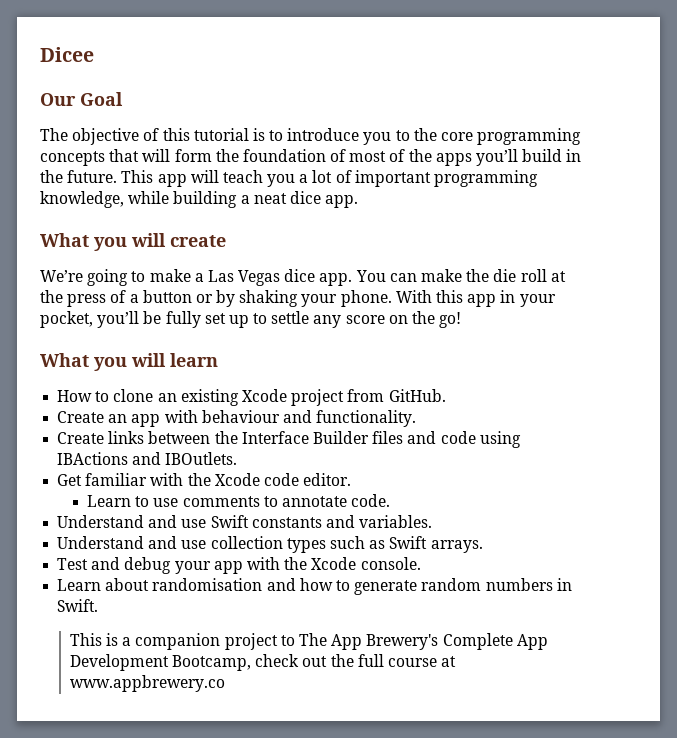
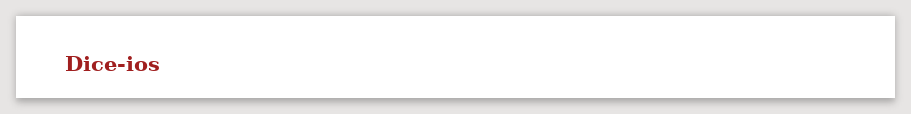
[40,47,94,62] [40,92,123,106] [40,128,582,145] [40,149,582,166] [40,170,539,187] [40,191,359,208] [40,233,226,251] [40,269,566,286] [40,290,556,307] [40,311,462,328] [40,353,218,371] [57,389,446,406] [57,410,417,427] [57,431,521,448] [57,452,238,465] [57,473,352,486] [86,494,391,507] [57,515,433,528] [57,536,483,553] [57,557,421,574] [57,578,572,595] [57,599,99,612] [69,633,548,650] [69,654,457,671] [69,675,225,692] Dicee // Our Goal // The objective of this tutorial is to introduce you to the core programming concepts that will form the foundation of most of the apps you’ll build in the future. This app will teach you a lot of important programming knowledge, while building a neat dice app. // What you will create // We’re going to make a Las Vegas dice app. You can make the die roll at the press of a button or by shaking your phone. With this app in your pocket, you’ll be fully set up to settle any score on the go! // What you will learn // How to clone an existing Xcode project from GitHub. // Create an app with behaviour and functionality. // Create links between the Interface Builder files and code using IBActions and IBOutlets. // Get familiar with the Xcode code editor. // Learn to use comments to annotate code. // Understand and use Swift constants and variables. // Understand and use collection types such as Swift arrays. // Test and debug your app with the Xcode console. // Learn about randomisation and how to generate random numbers in Swift. // This is a companion project to The App Brewery's Complete App Development Bootcamp, check out the full course at www.appbrewery.co -> [65,56,160,71] Dice-ios

